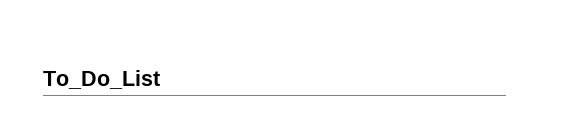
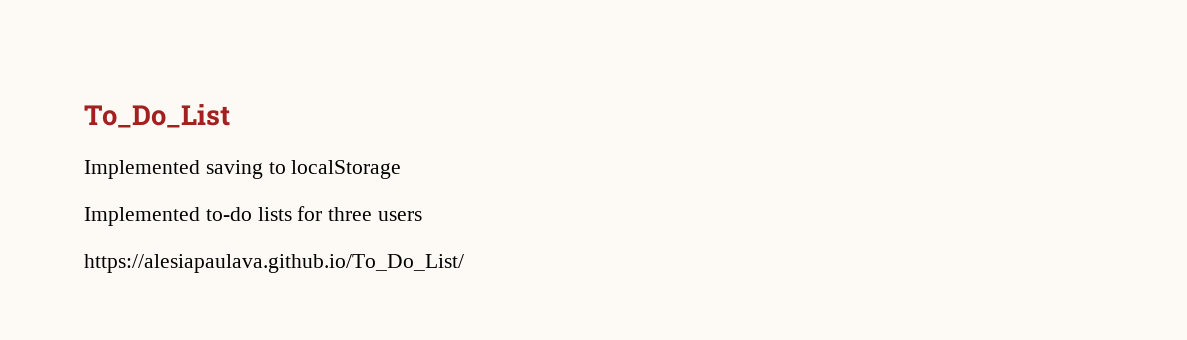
(160, 79) none -> [84,160,402,179] [84,206,423,226] [84,254,464,273] // Implemented saving to localStorage // Implemented to-do lists for three users // https://alesiapaulava.github.io/To_Do_List/

